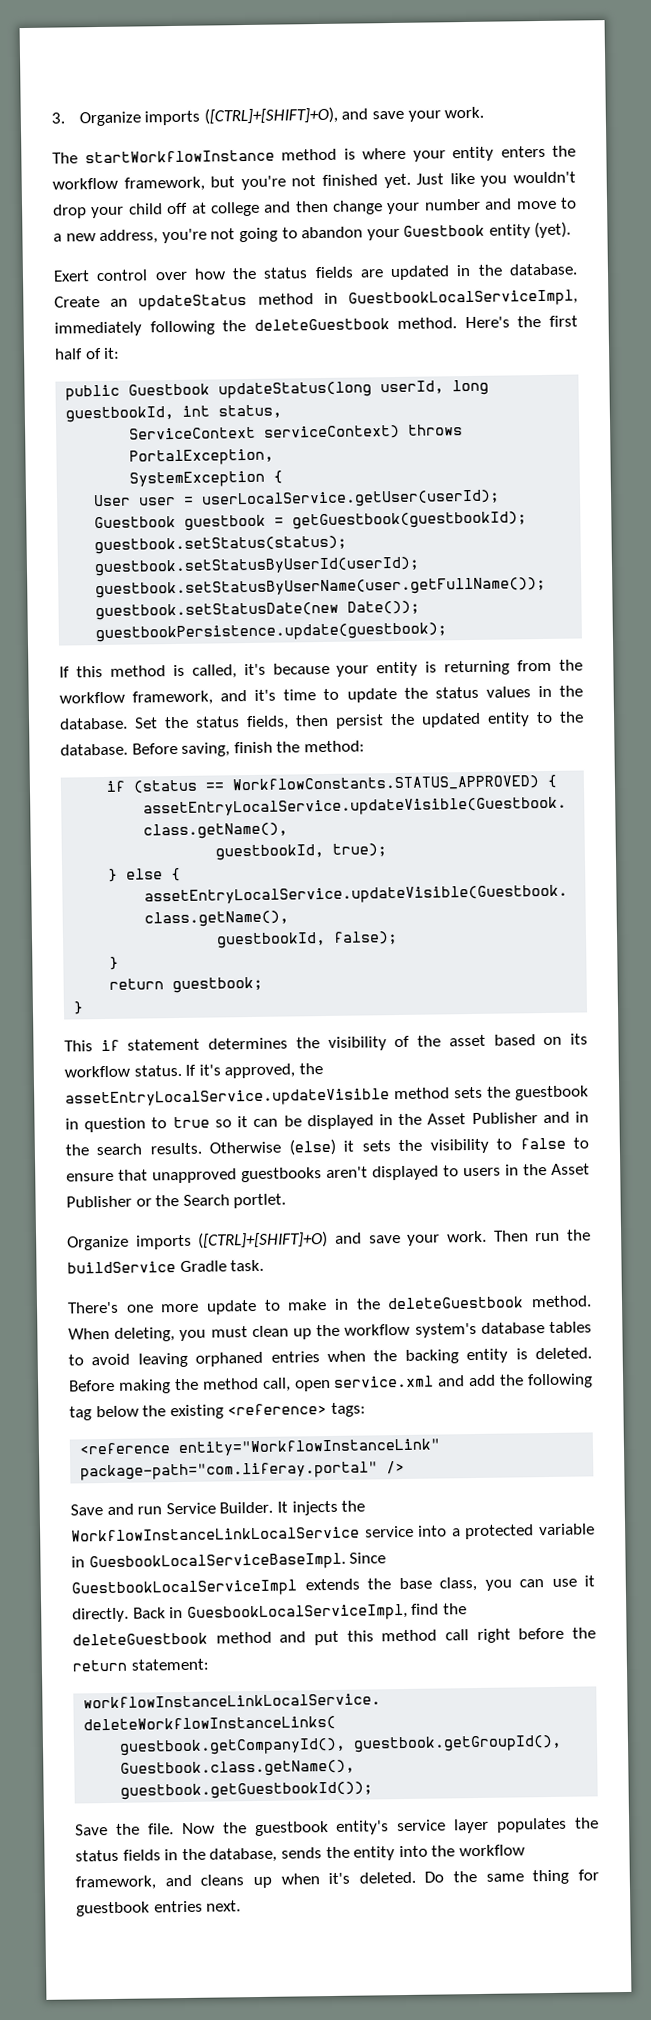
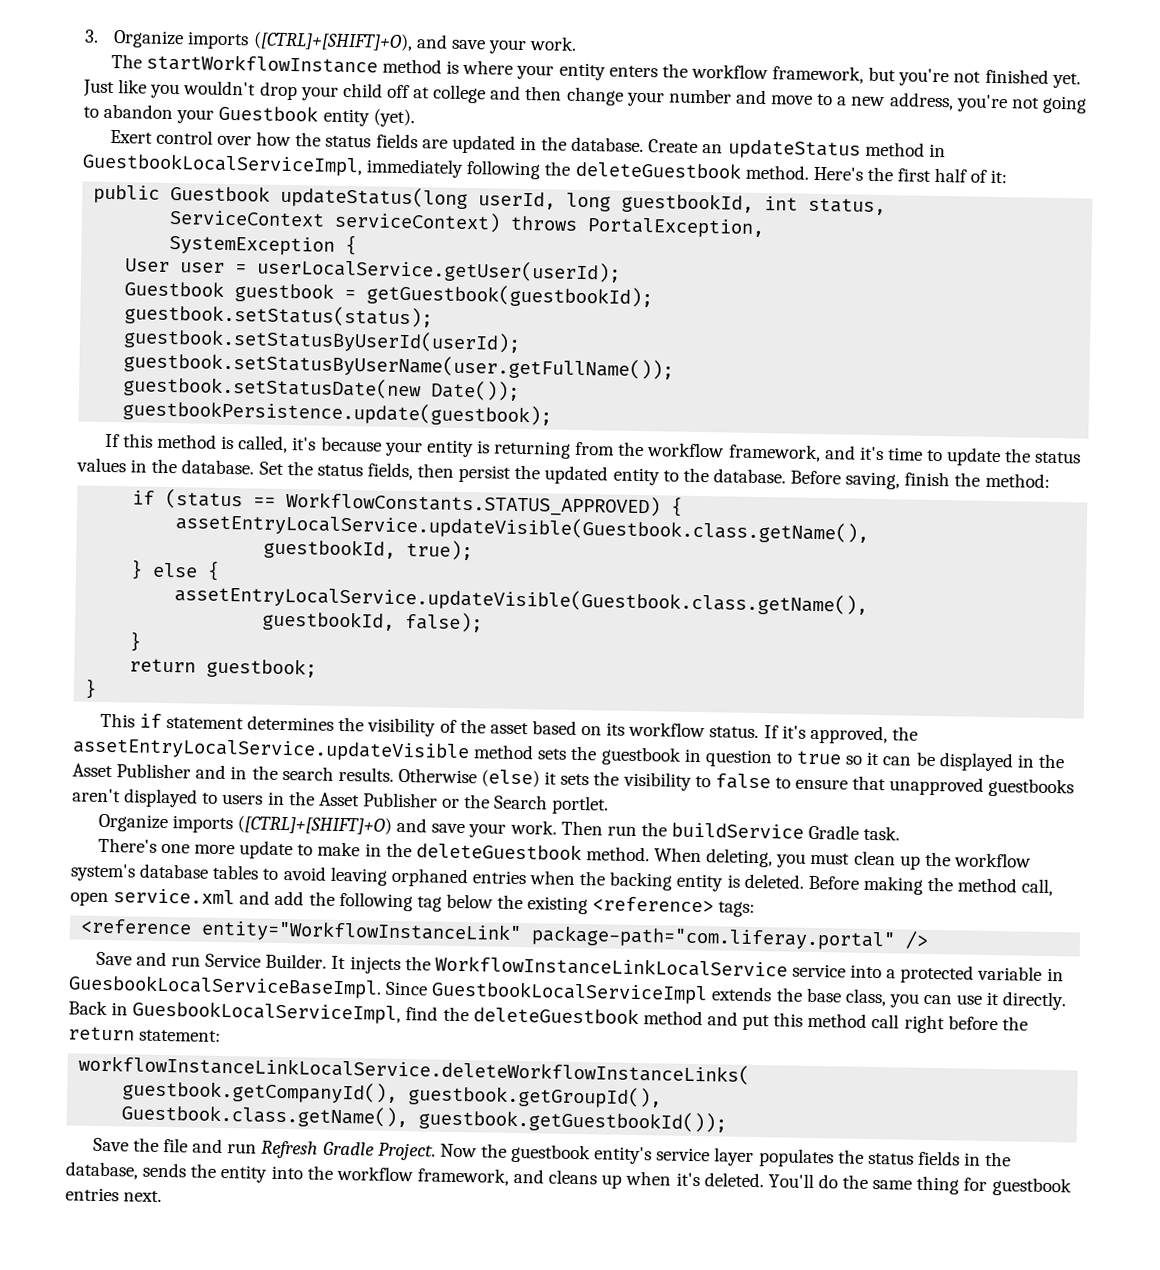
[147,1823,174,1835] file. -> [162,1138,436,1161] file and run Refresh Gradle Project.
[424,1871,445,1883] Do -> [767,1173,838,1189] You'll do

